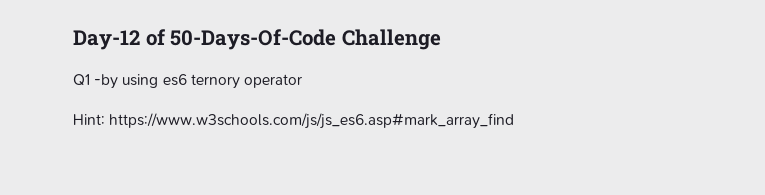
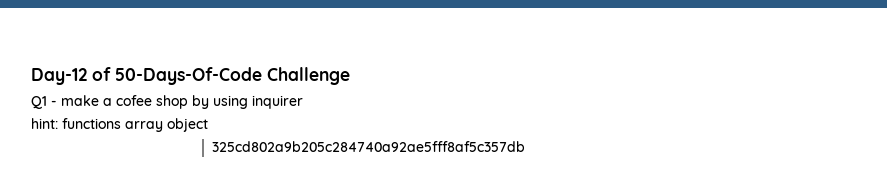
[94,74,302,89] [73,113,515,129] -by using es6 ternory operator // Hint: https://www.w3schools.com/js/js_es6.asp#mark_array_find -> [51,95,303,109] [31,118,208,132] [212,141,526,152] - make a cofee shop by using inquirer // hint: functions array object // 325cd802a9b205c284740a92ae5fff8af5c357db

